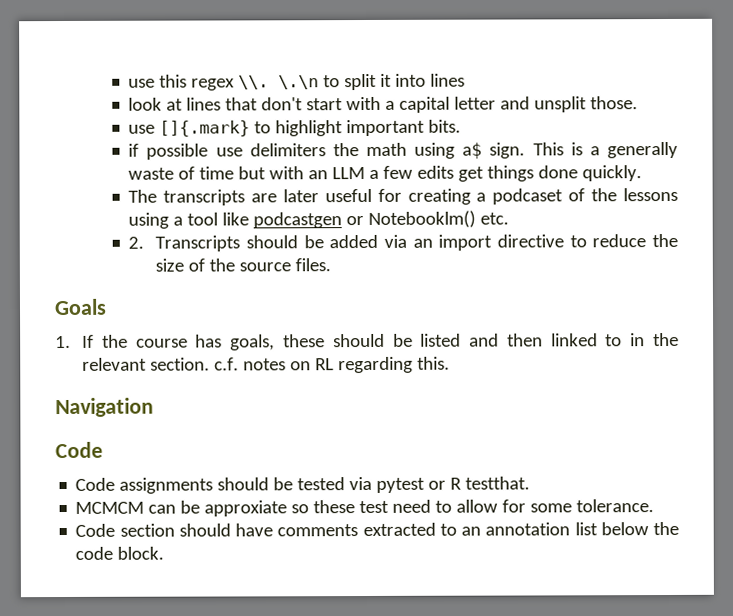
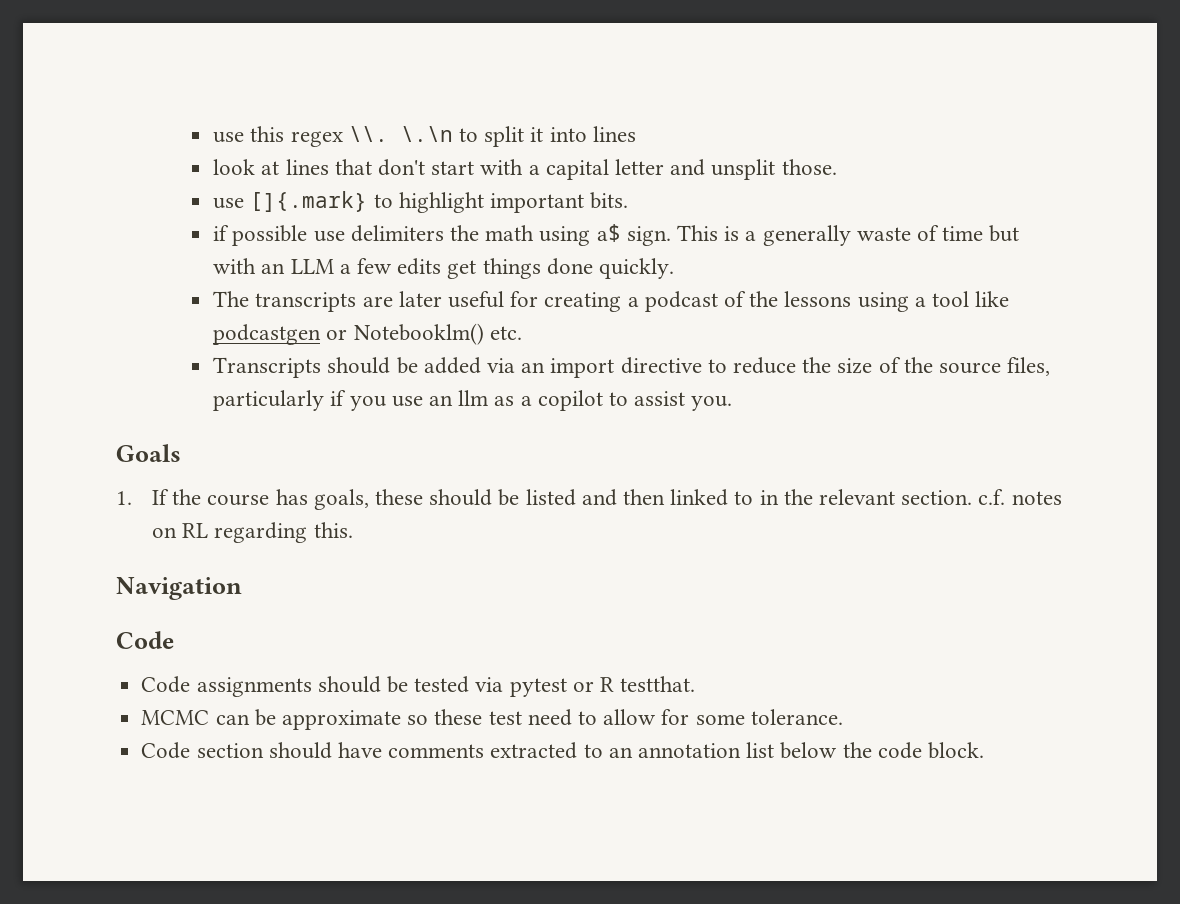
[492,188,564,205] podcaset -> [644,291,718,312] podcast
[128,236,145,249] 2. -> (522, 333) none
[295,258,332,272] files. -> [1007,357,1051,376] [213,390,733,411] files, particularly if you use an llm as a copilot to assist you.
[75,501,145,514] MCMCM -> [141,710,210,725] MCMC
[204,500,288,517] approxiate -> [281,710,401,730] approximate

